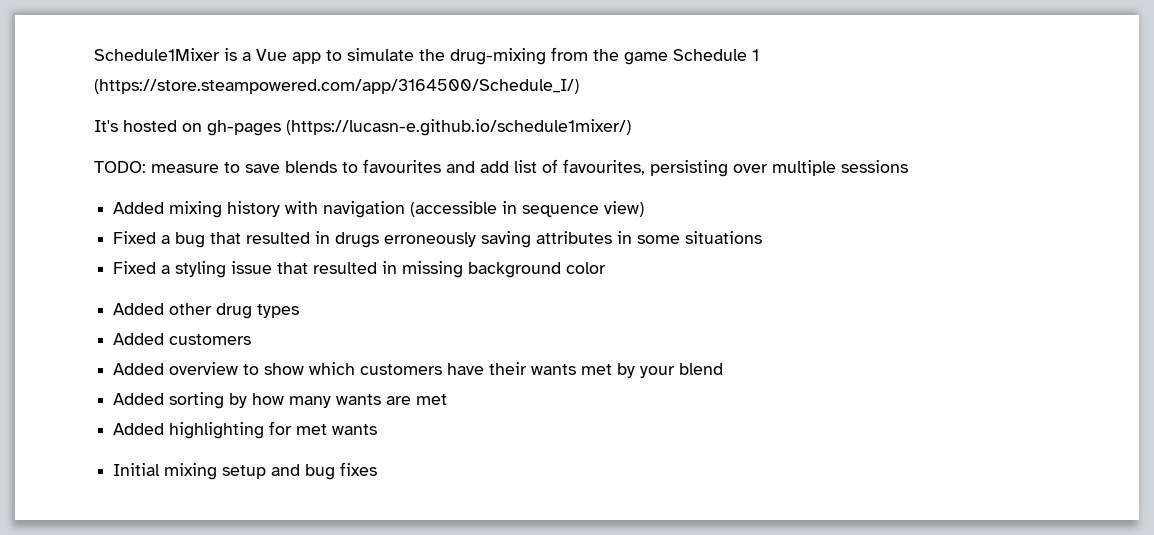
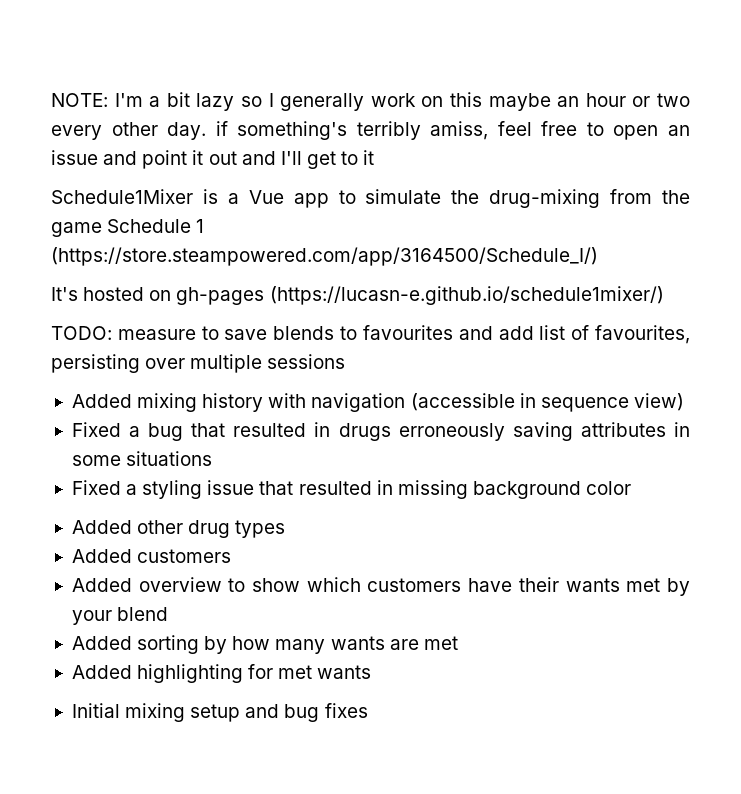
(94, 54) none -> [51,92,691,111] [51,121,690,140] [51,150,375,169] NOTE: I'm a bit lazy so I generally work on this maybe an hour or two every other day. if something's terribly amiss, feel free to open an issue and point it out and I'll get to it //

